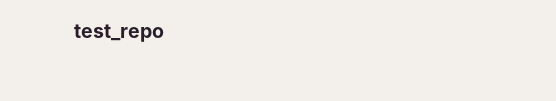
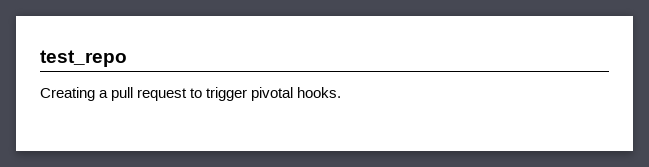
(164, 33) none -> [40,87,342,101] // Creating a pull request to trigger pivotal hooks.

